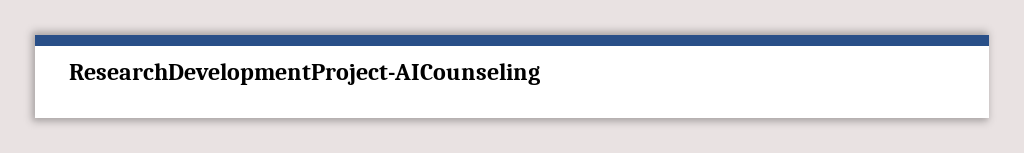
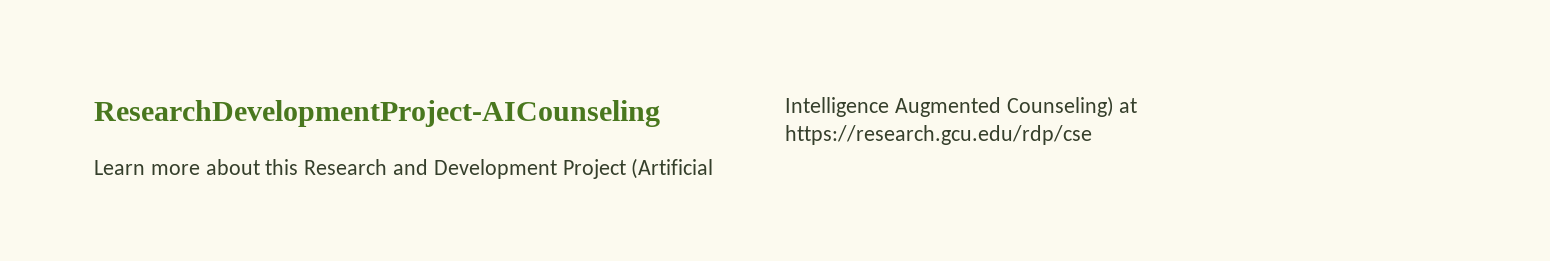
(540, 74) none -> [94,158,714,179] [785,96,1138,117] [785,125,1092,145] // Learn more about this Research and Development Project (Artificial Intelligence Augmented Counseling) at https://research.gcu.edu/rdp/cse

